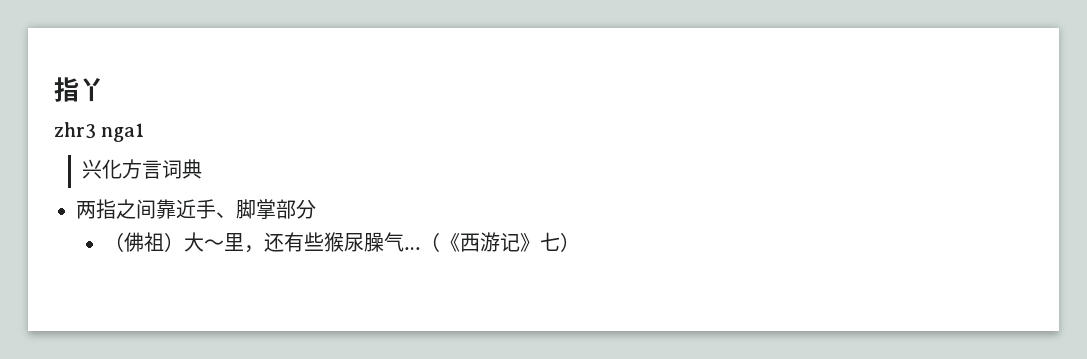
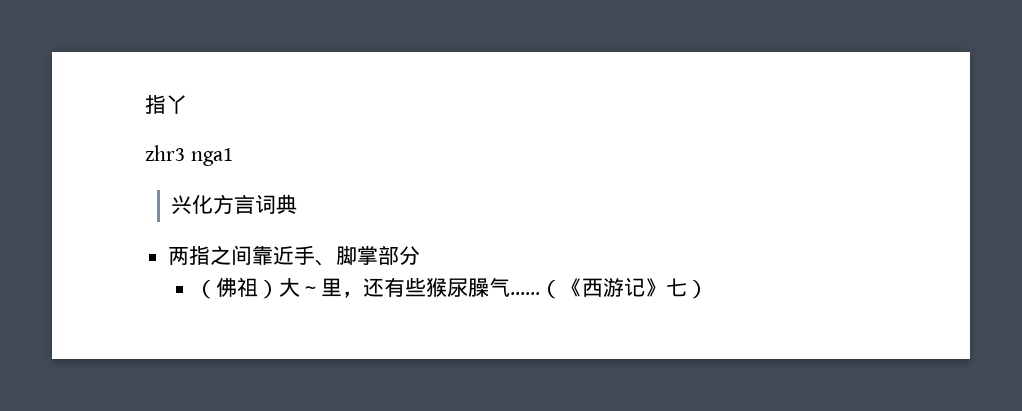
[403,247,420,250] … -> [509,292,540,295] ……

